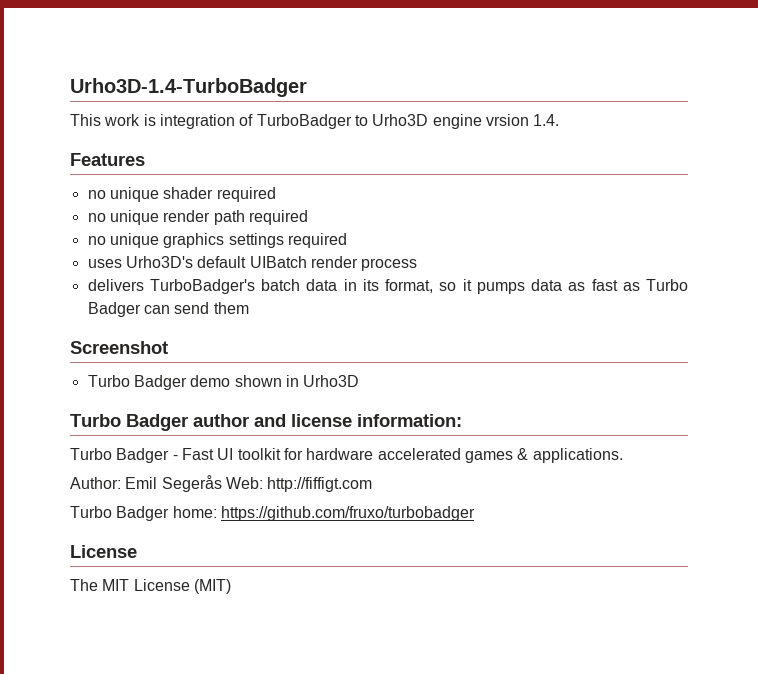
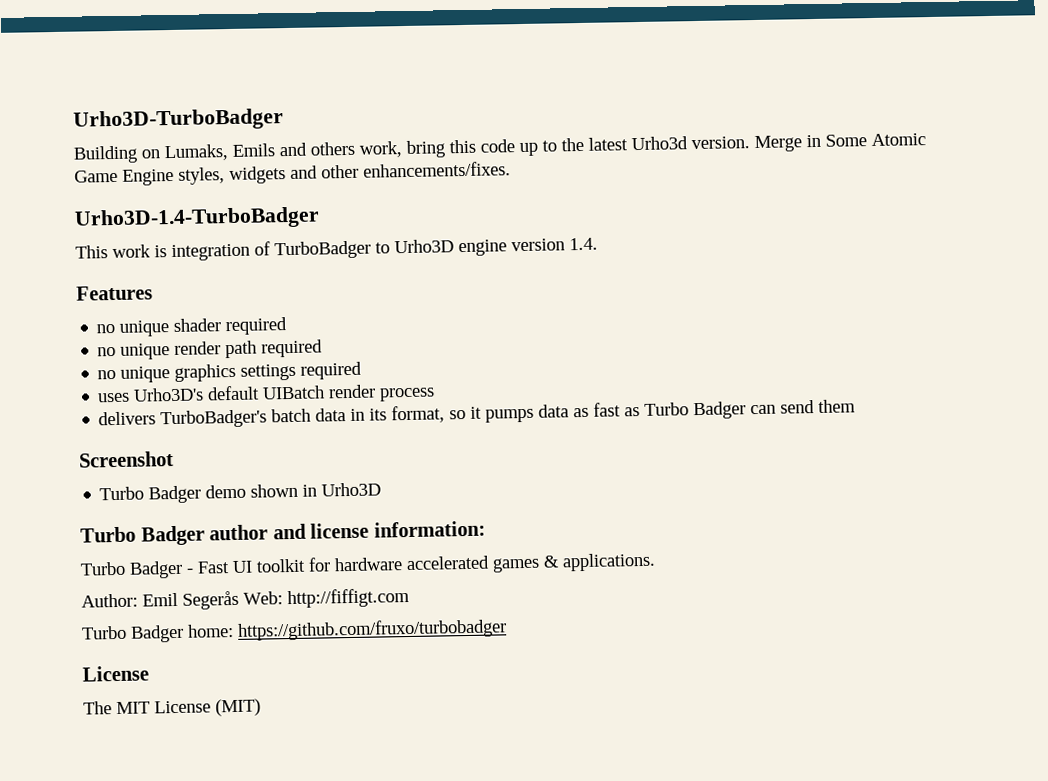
(70, 87) none -> [73,108,284,132] [73,133,926,164] [74,161,511,186] Urho3D-TurboBadger // Building on Lumaks, Emils and others work, bring this code up to the latest Urho3d version. Merge in Some Atomic Game Engine styles, widgets and other enhancements/fixes. //
[485,114,529,126] vrsion -> [511,238,565,252] version

